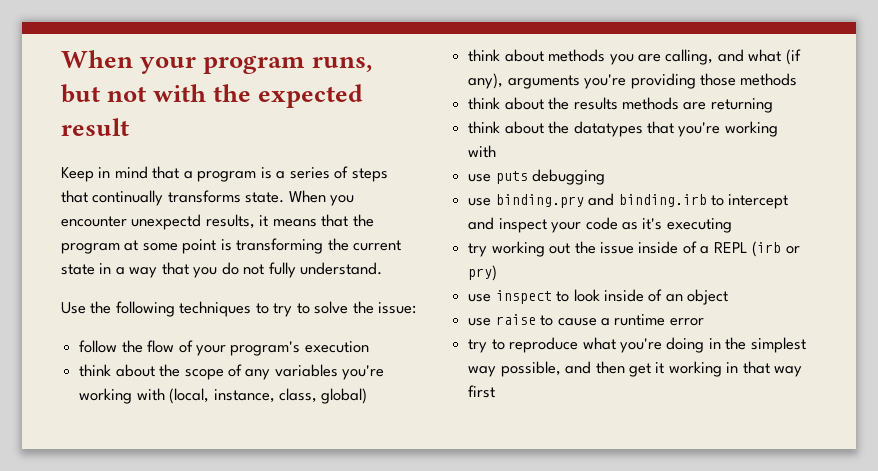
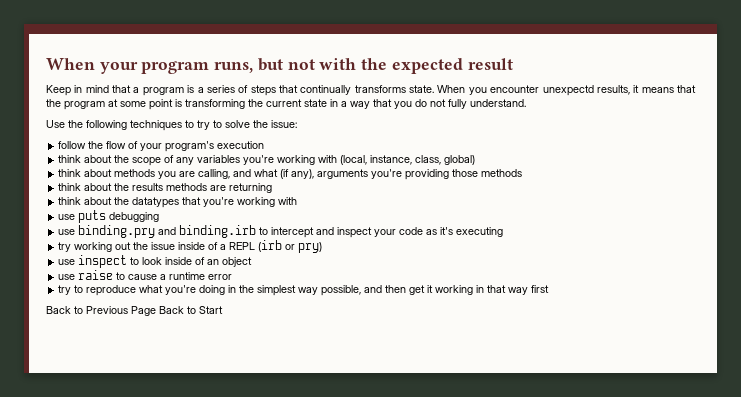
(496, 391) none -> [46,306,223,316] // Back to Previous Page Back to Start

